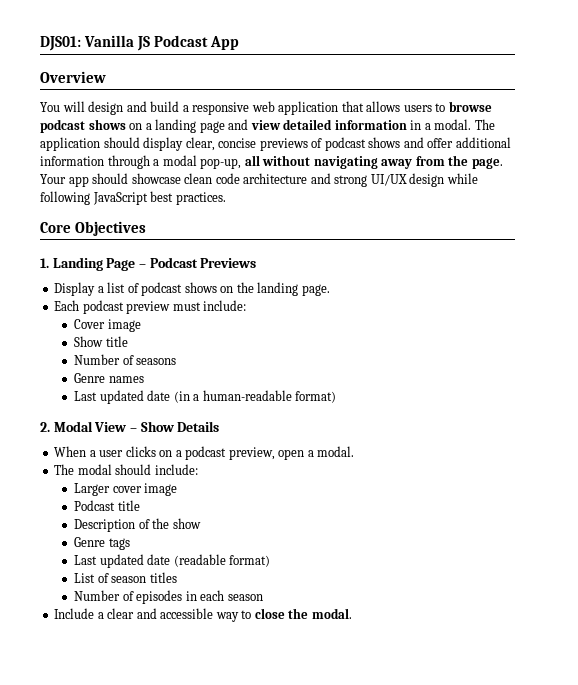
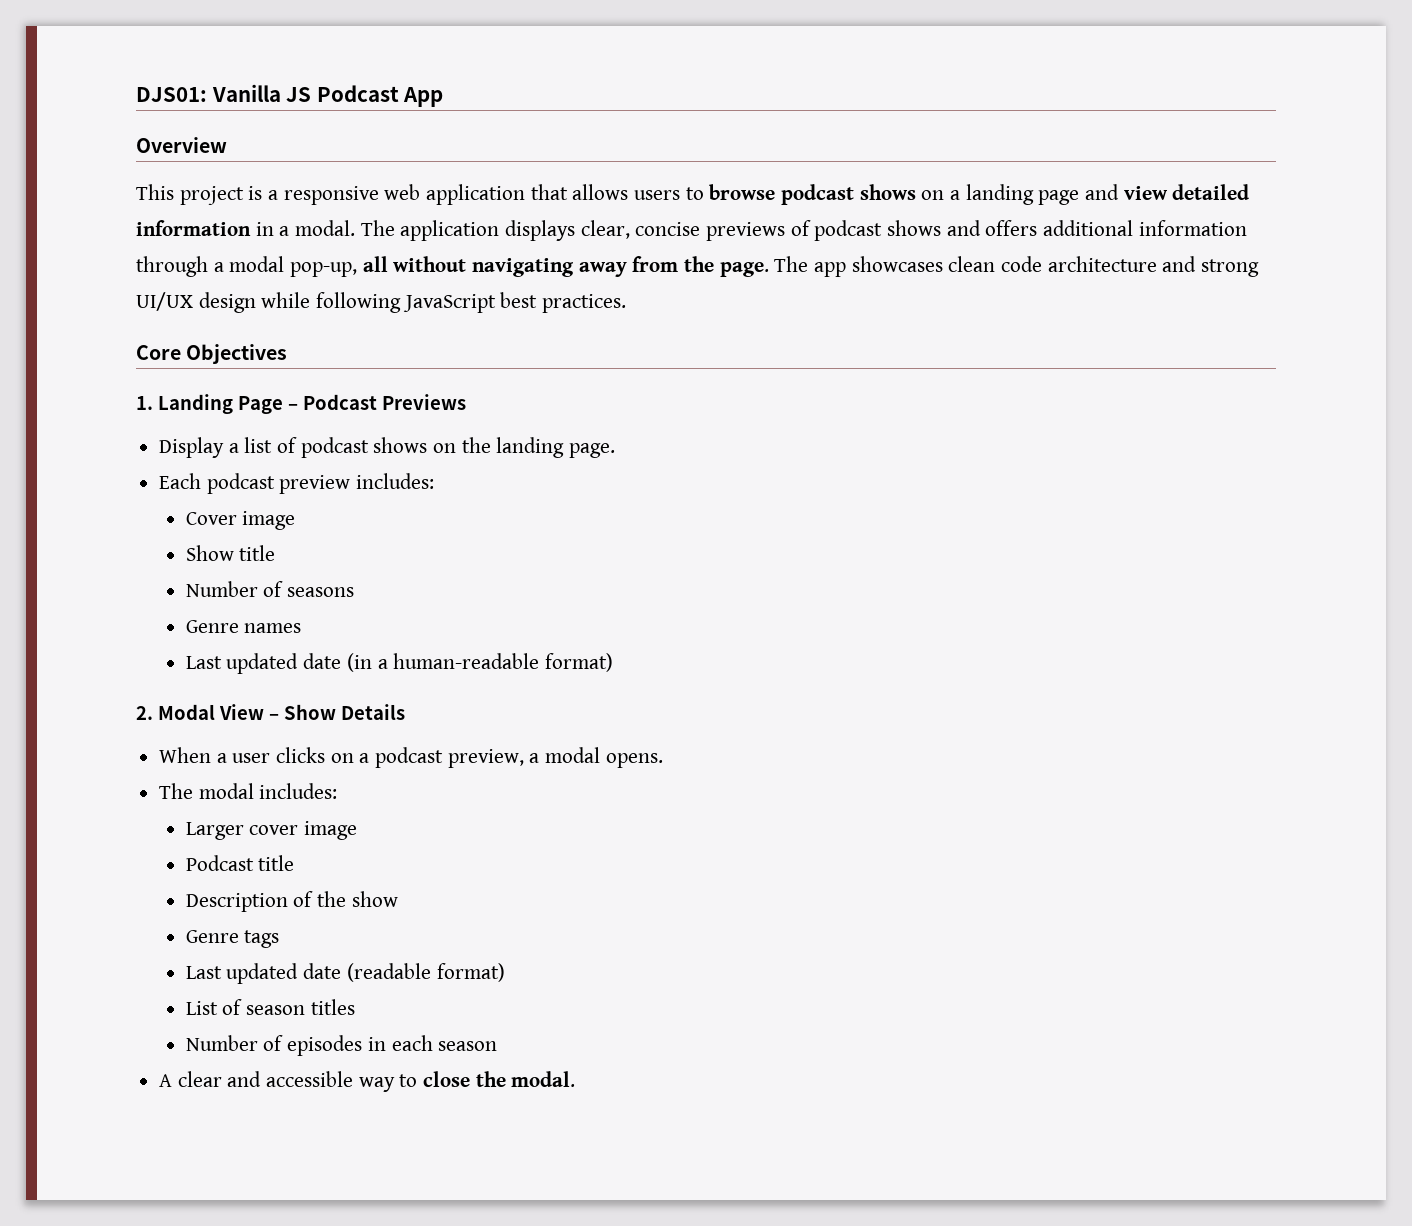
[40,101,180,115] You will design and build -> [136,184,263,205] This project is
[103,137,184,151] should display -> [505,220,576,241] displays
[427,138,454,148] offer -> [985,220,1038,236] offers
[40,173,181,187] Your app should showcase -> [774,256,943,277] The app showcases
[172,300,247,311] must include: -> [356,473,435,489] includes:
[278,446,355,460] open a modal. -> [529,747,663,768] a modal opens.
[115,464,198,475] should include: -> [259,783,338,799] includes:
[54,608,104,619] Include a -> [159,1074,173,1087] A

